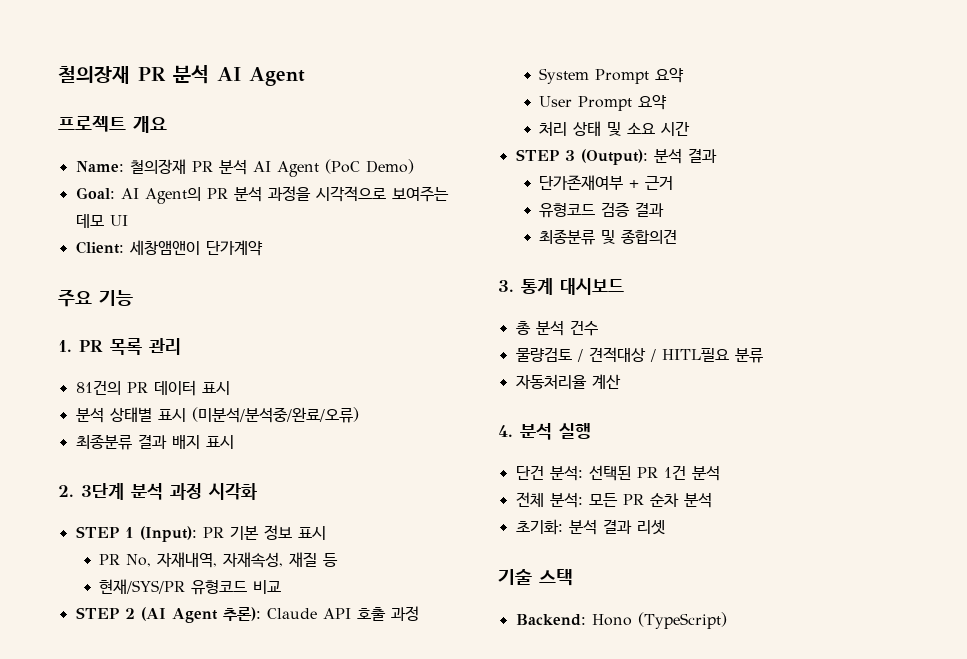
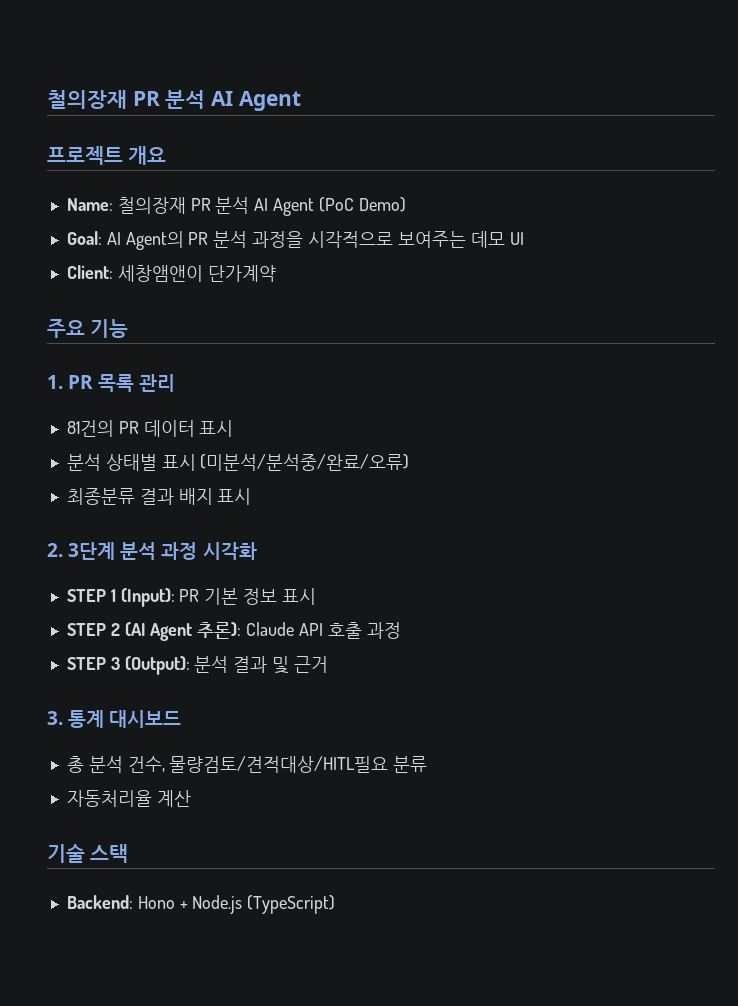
[99,552,339,568] [99,579,282,595] // PR No, 자재내역, 자재속성, 재질 등 // 현재/SYS/PR 유형코드 비교 -> (316, 596) none
[539,68,685,84] [539,95,668,111] [539,121,691,136] // System Prompt 요약 // User Prompt 요약 // 처리 상태 및 소요 시간 -> (401, 630) none
[539,175,640,190] // 단가존재여부 + -> [272,656,290,674] 및
[539,202,665,218] [539,229,678,245] // 유형코드 검증 결과 // 최종분류 및 종합의견 -> (328, 664) none
[569,320,598,336] [515,347,763,363] [515,374,621,389] [498,423,591,440] [515,465,720,481] [515,492,712,508] [515,519,665,535] 건수 // 물량검토 / 견적대상 / HITL필요 분류 // 자동처리율 계산 // 4. 분석 실행 // 단건 분석: 선택된 PR 1건 분석 // 전체 분석: 모든 PR 순차 분석 // 초기화: 분석 결과 리셋 -> [127,756,428,773] [66,790,191,807] 건수, 물량검토/견적대상/HITL필요 분류 // 자동처리율 계산
(632, 620) none -> [179,895,243,914] + Node.js

